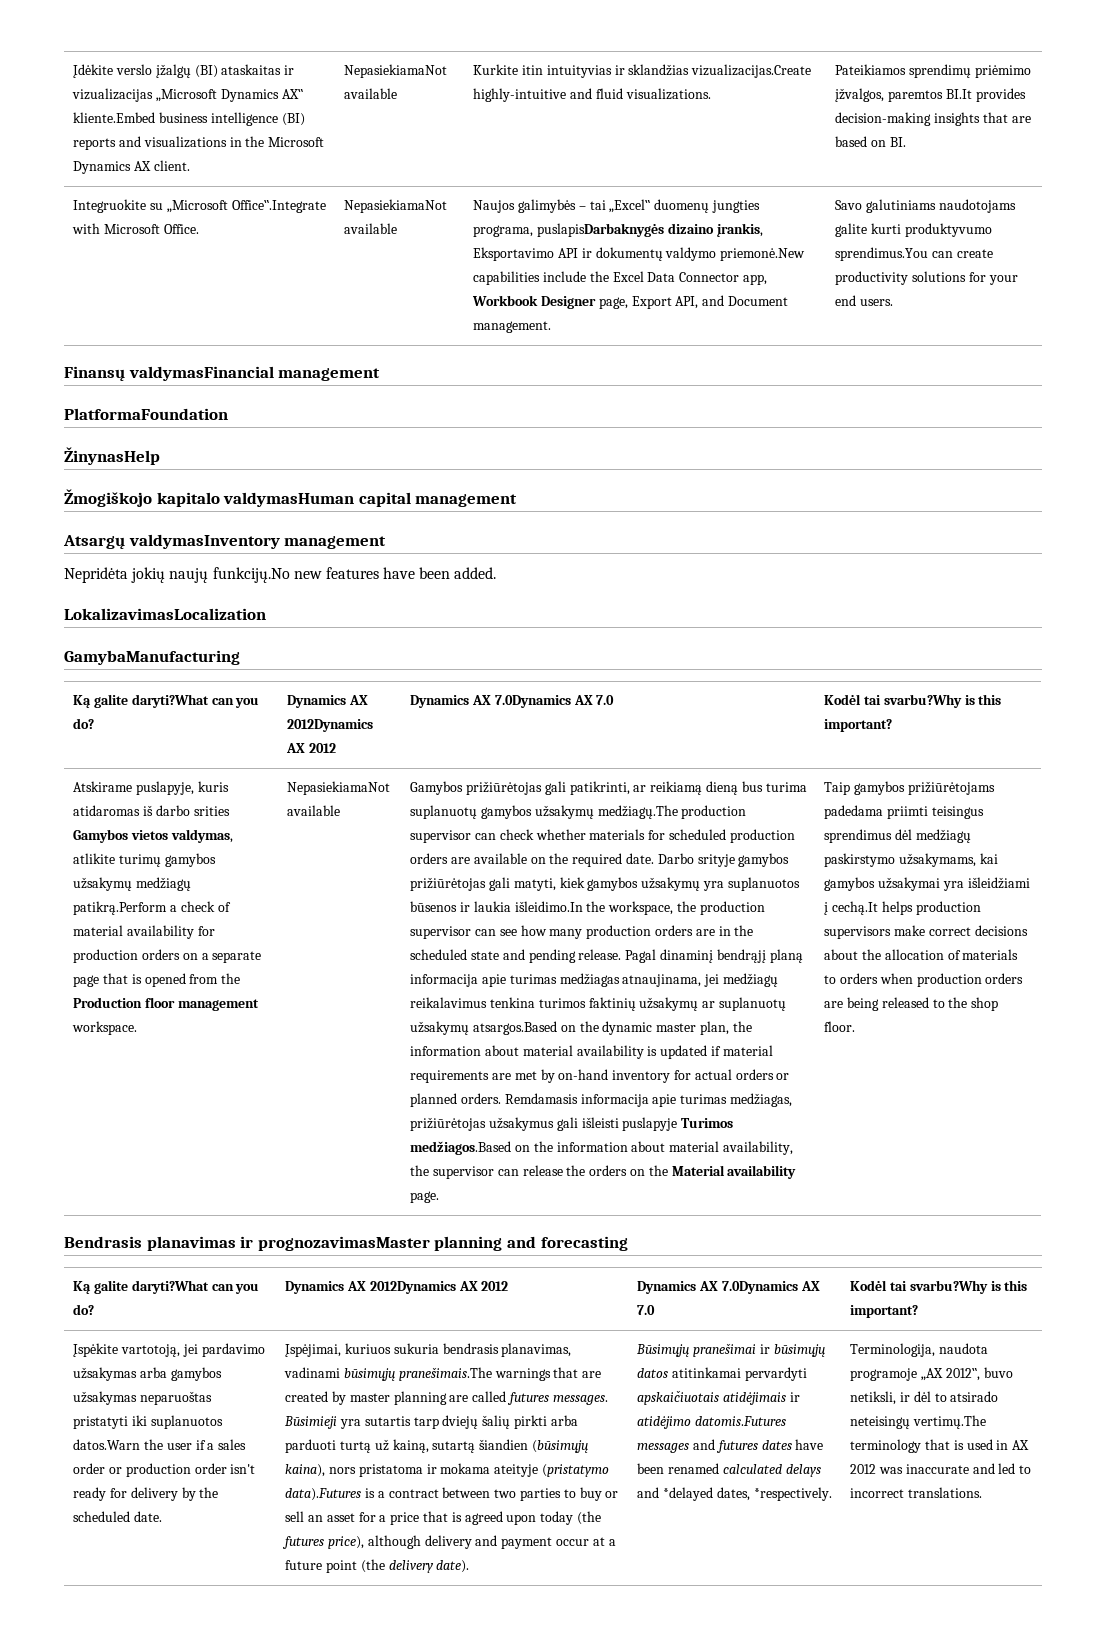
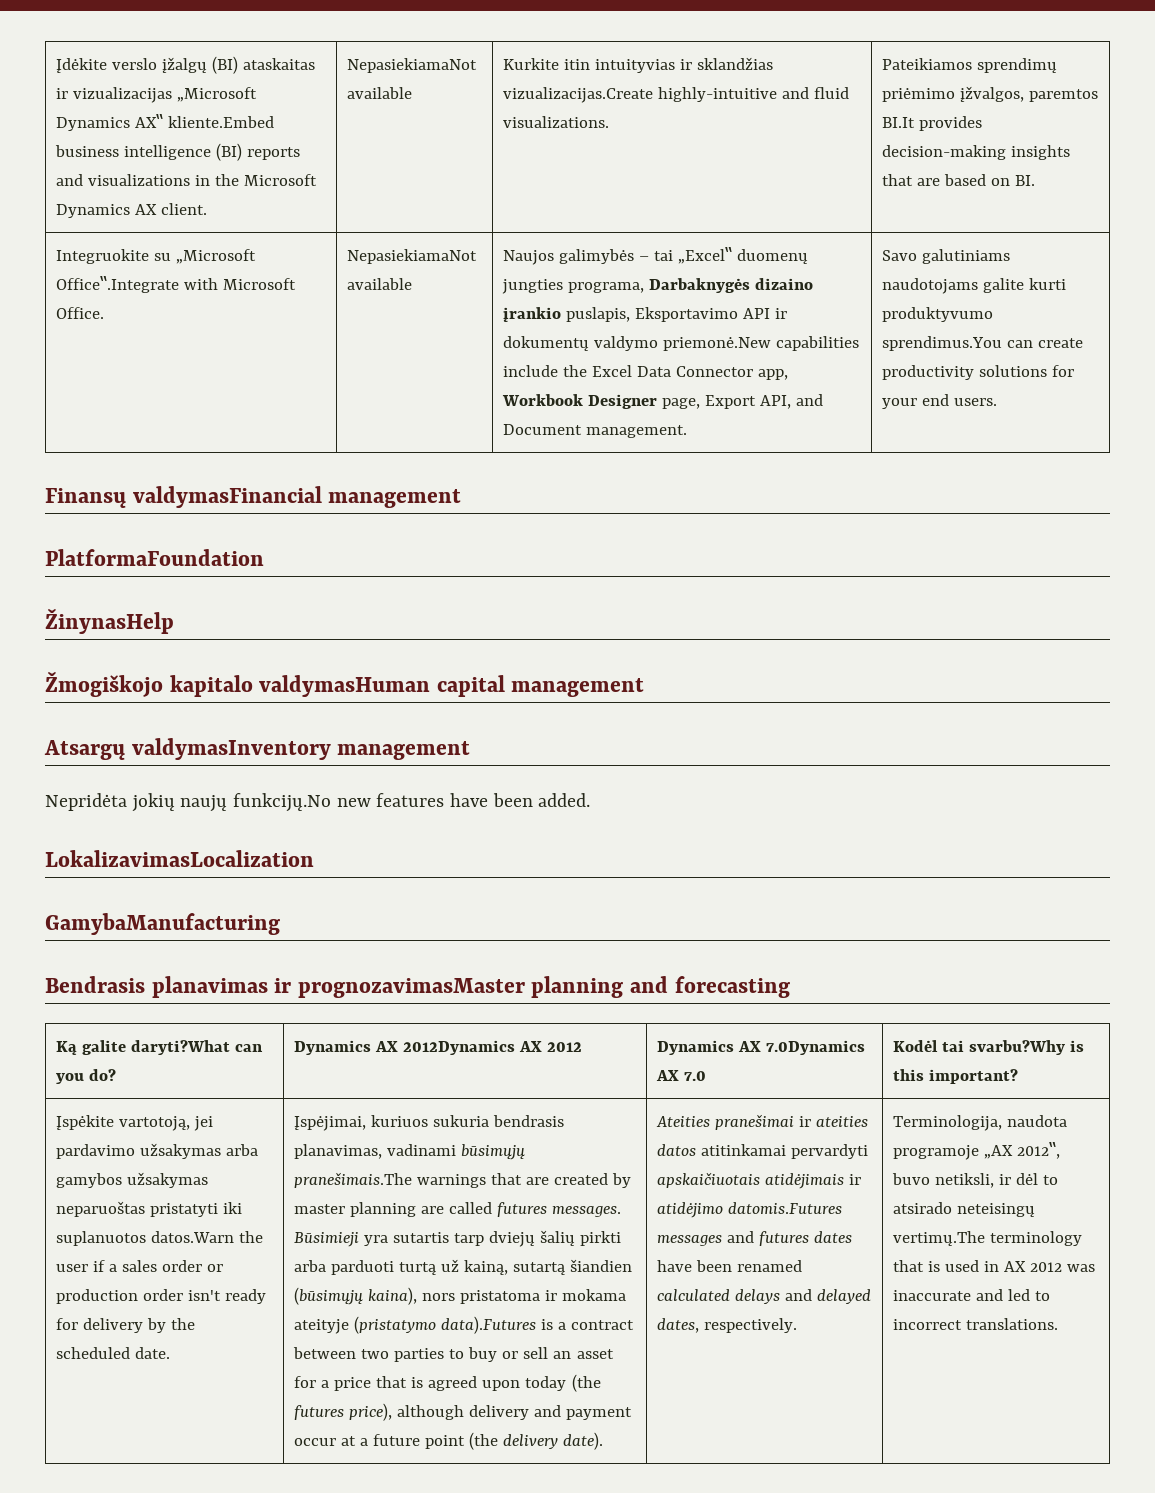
[537,223,763,237] puslapisDarbaknygės dizaino įrankis, -> [648,278,813,293] [502,307,630,322] Darbaknygės dizaino įrankio puslapis,
[73,694,260,708] [73,718,95,729] [287,695,369,708] [287,719,374,732] [286,743,337,753] [410,695,615,708] [824,694,1002,708] [824,719,893,732] [73,781,229,795] [73,805,230,816] [73,829,233,843] [73,853,216,867] [73,877,192,891] [73,901,231,915] [73,925,215,939] [73,949,262,963] [73,973,241,987] [73,997,259,1011] [72,1021,138,1035] [287,781,391,795] [287,805,341,816] [410,781,807,795] [410,805,747,819] [410,829,795,843] [410,853,790,867] [410,877,800,891] [410,901,765,915] [410,925,754,939] [410,949,803,963] [410,973,778,987] [410,997,786,1011] [410,1021,752,1035] [410,1045,773,1059] [410,1069,790,1083] [410,1093,792,1107] [410,1117,734,1131] [410,1141,793,1155] [410,1165,797,1179] [410,1191,440,1203] [824,781,995,795] [824,805,984,819] [824,829,971,843] [824,853,998,867] [824,877,1030,891] [824,901,981,915] [824,925,1028,939] [824,949,1019,960] [824,973,1024,987] [824,997,999,1011] [824,1021,856,1032] // Ką galite daryti?What can you do? | Dynamics AX 2012Dynamics AX 2012 | Dynamics AX 7.0Dynamics AX 7.0 | Kodėl tai svarbu?Why is this important? // Atskirame puslapyje, kuris atidaromas iš darbo srities Gamybos vietos valdymas, atlikite turimų gamybos užsakymų medžiagų patikrą.Perform a check of material availability for production orders on a separate page that is opened from the Production floor management workspace. | NepasiekiamaNot available | Gamybos prižiūrėtojas gali patikrinti, ar reikiamą dieną bus turima suplanuotų gamybos užsakymų medžiagų.The production supervisor can check whether materials for scheduled production orders are available on the required date. Darbo srityje gamybos prižiūrėtojas gali matyti, kiek gamybos užsakymų yra suplanuotos būsenos ir laukia išleidimo.In the workspace, the production supervisor can see how many production orders are in the scheduled state and pending release. Pagal dinaminį bendrąjį planą informacija apie turimas medžiagas atnaujinama, jei medžiagų reikalavimus tenkina turimos faktinių užsakymų ar suplanuotų užsakymų atsargos.Based on the dynamic master plan, the information about material availability is updated if material requirements are met by on-hand inventory for actual orders or planned orders. Remdamasis informacija apie turimas medžiagas, prižiūrėtojas užsakymus gali išleisti puslapyje Turimos medžiagos.Based on the information about material availability, the supervisor can release the orders on the Material availability page. | Taip gamybos prižiūrėtojams padedama priimti teisingus sprendimus dėl medžiagų paskirstymo užsakymams, kai gamybos užsakymai yra išleidžiami į cechą.It helps production supervisors make correct decisions about the allocation of materials to orders when production orders are being released to the shop floor. -> (280, 924) none
[636,1344,690,1357] Būsimųjų -> [655,1116,710,1127] Ateities
[773,1344,825,1357] būsimųjų -> [815,1116,868,1127] ateities
[663,1487,832,1501] *delayed dates, *respectively. -> [816,1289,871,1304] [656,1318,797,1333] delayed dates, respectively.

